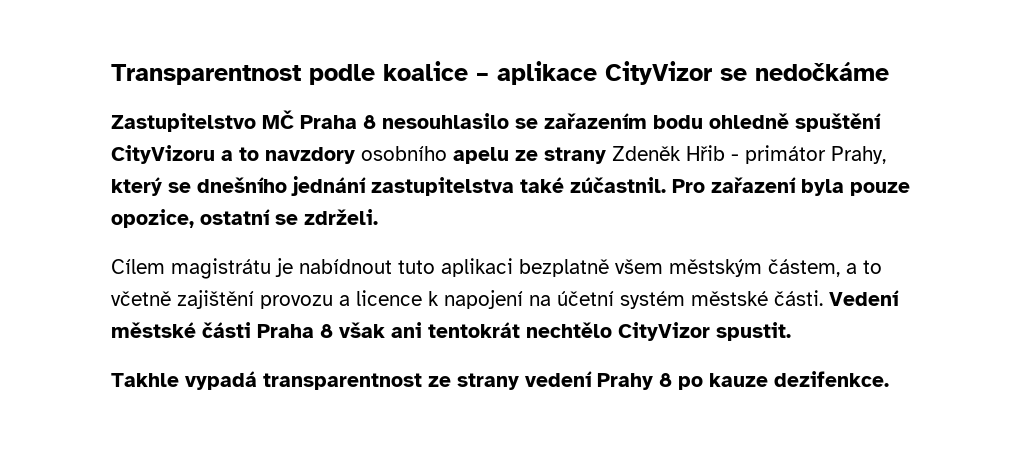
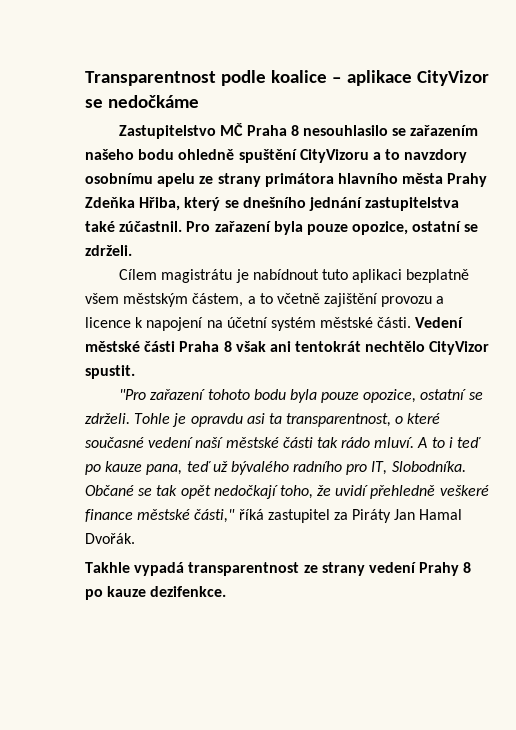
(647, 121) none -> [85,149,134,160] našeho
[361,146,447,161] osobního -> [85,173,153,184] osobnímu
[612,145,886,164] Zdeněk Hřib - primátor Prahy, -> [264,173,488,187] [85,197,181,211] primátora hlavního města Prahy Zdeňka Hřiba,
(791, 331) none -> [119,389,483,403] [85,413,441,427] [85,437,482,448] [85,461,466,475] [85,485,489,499] [85,509,463,523] [85,533,135,544] // "Pro zařazení tohoto bodu byla pouze opozice, ostatní se zdrželi. Tohle je opravdu asi ta transparentnost, o které současné vedení naší městské části tak rádo mluví. A to i teď po kauze pana, teď už bývalého radního pro IT, Slobodníka. Občané se tak opět nedočkají toho, že uvidí přehledně veškeré finance městské části," říká zastupitel za Piráty Jan Hamal Dvořák.

